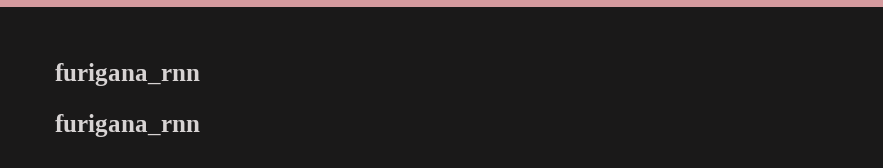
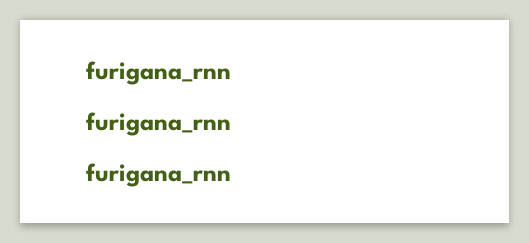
[55,63,200,86] [55,114,200,137] furigana_rnn // furigana_rnn -> [86,61,231,85] [86,112,231,136] [86,163,231,187] furigana_rnn // furigana_rnn // furigana_rnn

